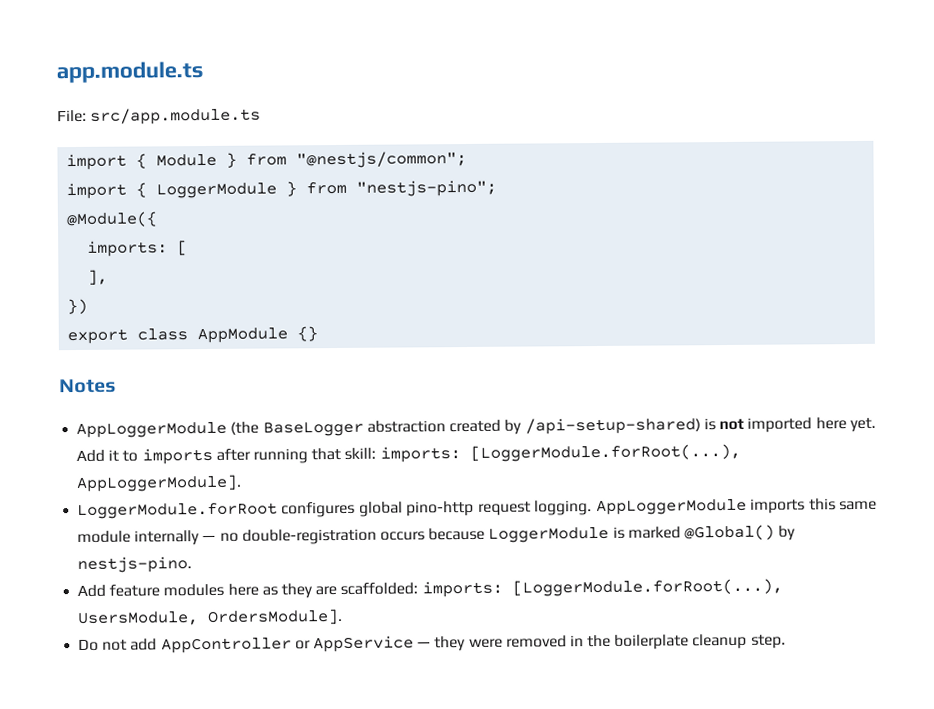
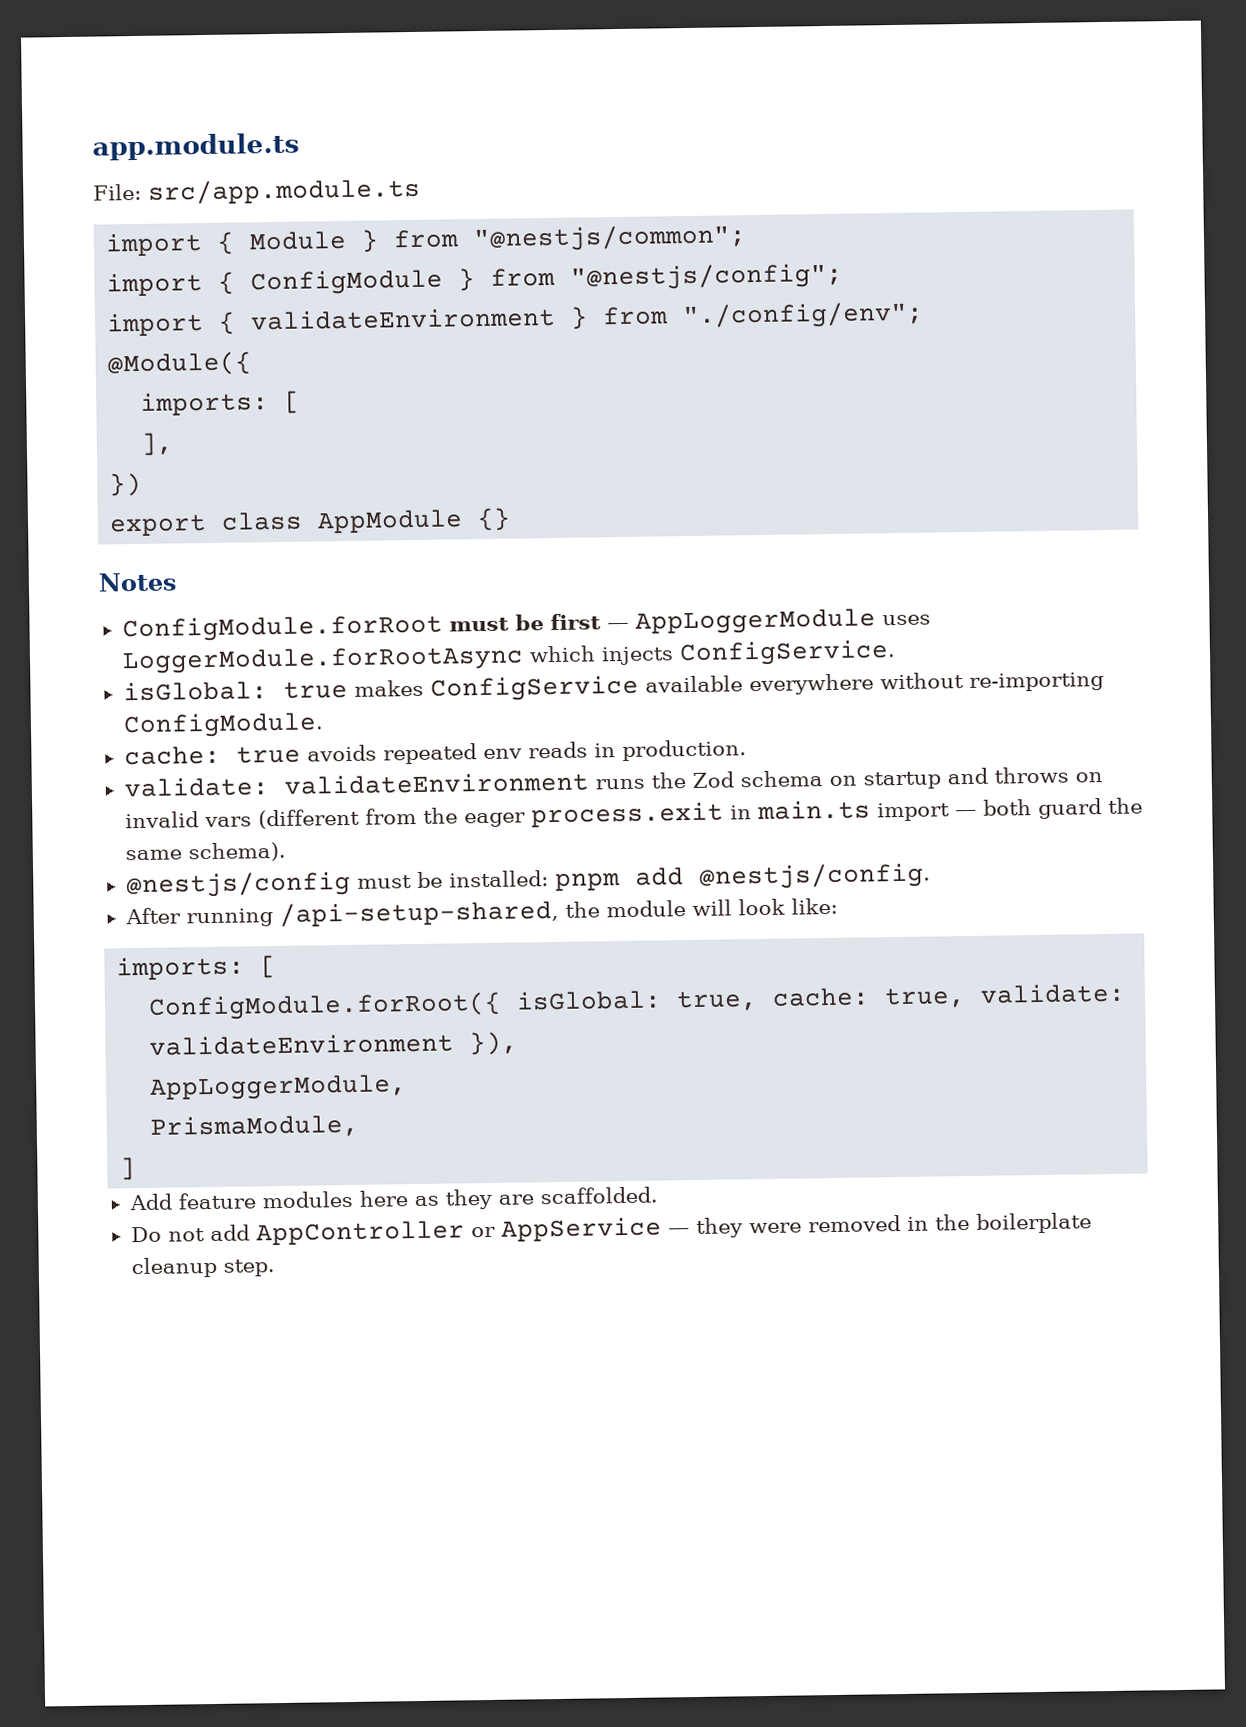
[156,179,498,199] LoggerModule } from "nestjs-pino"; -> [250,262,844,296] [106,301,925,337] ConfigModule } from "@nestjs/config"; // import { validateEnvironment } from "./config/env";
[76,417,876,439] [76,443,741,465] [76,474,243,492] [77,498,878,519] [77,524,797,546] [77,556,193,573] AppLoggerModule (the BaseLogger abstraction created by /api-setup-shared) is not imported here yet. Add it to imports after running that skill: imports: [LoggerModule.forRoot(...), AppLoggerModule]. // LoggerModule.forRoot configures global pino-http request logging. AppLoggerModule imports this same module internally — no double-registration occurs because LoggerModule is marked @Global() by nestjs-pino. -> [121,608,931,643] [121,639,896,675] [122,672,1104,702] [122,711,324,739] [123,739,747,766] [123,766,1103,798] [124,797,1143,830] [124,841,286,863] [125,862,931,899] [124,897,838,928] [116,955,278,981] [148,982,1127,1021] [149,1031,519,1056] [150,1074,408,1101] [150,1113,360,1139] [119,1157,137,1181] ConfigModule.forRoot must be first — AppLoggerModule uses LoggerModule.forRootAsync which injects ConfigService. // isGlobal: true makes ConfigService available everywhere without re-importing ConfigModule. // cache: true avoids repeated env reads in production. // validate: validateEnvironment runs the Zod schema on startup and throws on invalid vars (different from the eager process.exit in main.ts import — both guard the same schema). // @nestjs/config must be installed: pnpm add @nestjs/config. // After running /api-setup-shared, the module will look like: // imports: [ // ConfigModule.forRoot({ isGlobal: true, cache: true, validate: validateEnvironment }), // AppLoggerModule, // PrismaModule, // ]
[340,578,783,598] [77,608,344,626] scaffolded: imports: [LoggerModule.forRoot(...), UsersModule, OrdersModule]. -> [539,1186,658,1205] scaffolded.

